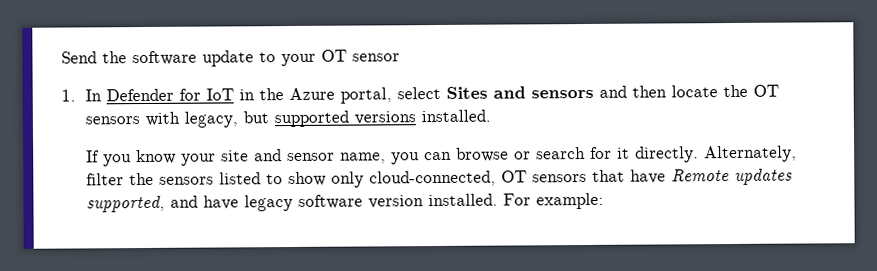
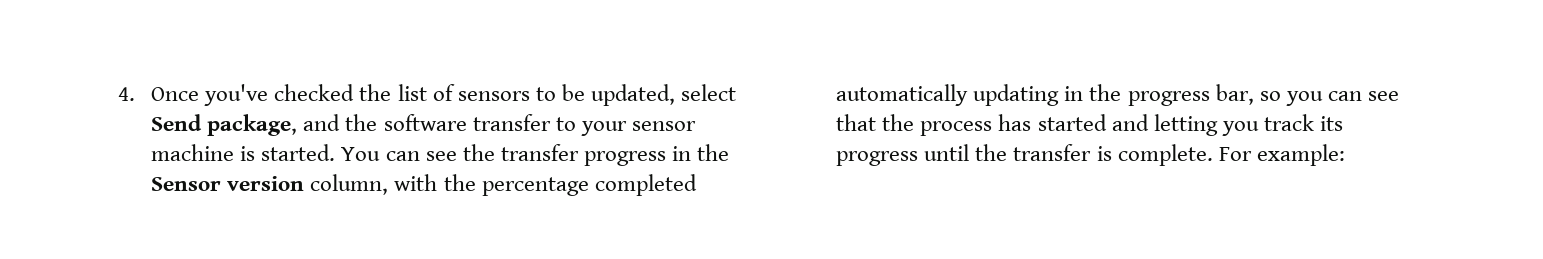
[61,51,97,64] Send -> [118,84,737,106] [151,114,341,136] 4. Once you've checked the list of sensors to be updated, select Send package, and
[202,50,254,67] update -> [472,114,551,131] transfer
[321,49,400,62] [61,84,780,104] [85,109,492,128] [86,145,798,167] [86,168,794,188] [86,193,499,213] OT sensor // 1. In Defender for IoT in the Azure portal, select Sites and sensors and then locate the OT sensors with legacy, but supported versions installed. // If you know your site and sensor name, you can browse or search for it directly. Alternately, filter the sensors listed to show only cloud-connected, OT sensors that have Remote updates supported, and have legacy software version installed. -> [631,121,696,131] [151,144,730,166] [151,174,697,196] [836,84,1399,106] [836,114,1343,136] [836,144,1213,166] sensor machine is started. You can see the transfer progress in the Sensor version column, with the percentage completed automatically updating in the progress bar, so you can see that the process has started and letting you track its progress until the transfer is complete.

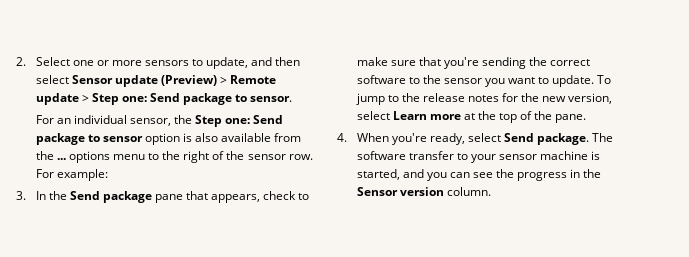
[118,84,737,106] [151,114,378,136] 4. Once you've checked the list of sensors to be updated, select Send package, and the -> [16,57,301,69] [35,75,277,87] [35,93,293,105] [35,115,284,127] [35,133,302,145] [35,151,313,163] [35,169,108,181] [16,191,310,203] [356,57,591,69] [356,75,612,87] [355,93,613,105] [356,111,587,123] [337,133,614,145] 2. Select one or more sensors to update, and then select Sensor update (Preview) > Remote update > Step one: Send package to sensor. // For an individual sensor, the Step one: Send package to sensor option is also available from the ... options menu to the right of the sensor row. For example: // 3. In the Send package pane that appears, check to make sure that you're sending the correct software to the sensor you want to update. To jump to the release notes for the new version, select Learn more at the top of the pane. // 4. When you're ready, select Send package. The
[261,144,381,161] started. You -> [356,169,447,181] started, and you
[500,144,579,161] transfer -> (515, 173) none
[310,174,697,196] [836,84,1399,106] [836,114,1343,136] [836,144,1345,166] column, with the percentage completed automatically updating in the progress bar, so you can see that the process has started and letting you track its progress until the transfer is complete. For example: -> [446,187,491,196] column.

